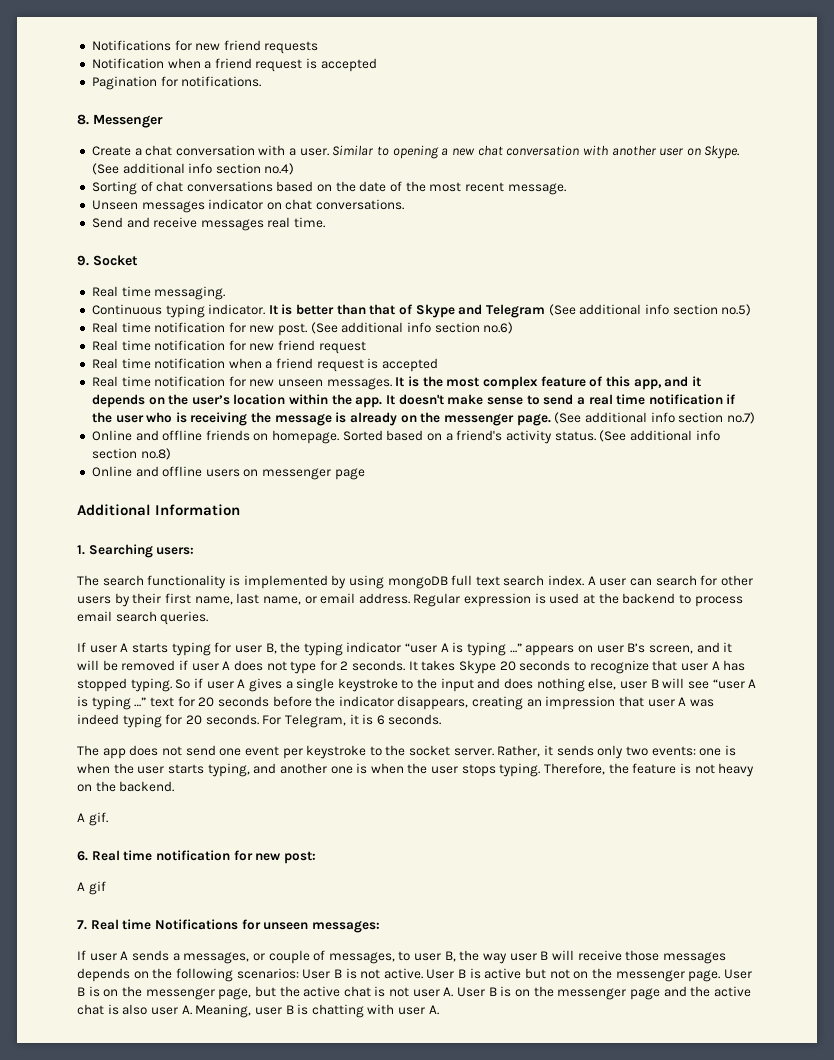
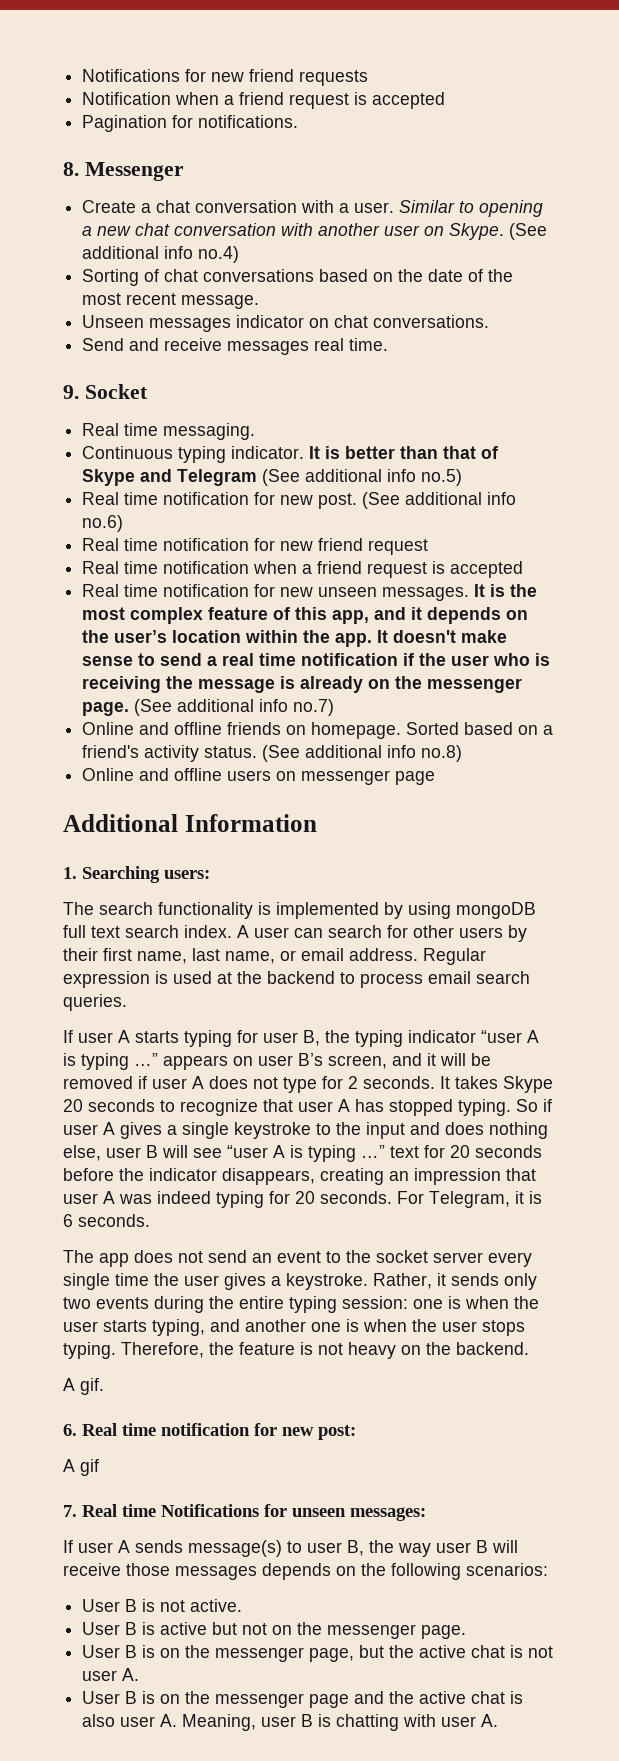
[215,163,261,174] section -> (194, 252) none
[672,304,718,315] section -> (417, 475) none
[434,322,480,333] section -> (517, 498) none
[678,412,724,423] section -> (289, 705) none
[91,448,137,459] section -> (417, 751) none
[219,745,494,759] one event per keystroke to the socket server. -> [252,1250,532,1267] [63,1273,368,1290] an event to the socket server every single time the user gives a keystroke.
[651,746,696,756] events: -> [96,1296,408,1313] events during the entire typing session:
[172,950,395,964] a messages, or couple of messages, -> [188,1540,282,1557] message(s)
(299, 973) none -> (548, 1569) //
(423, 973) none -> (243, 1605) //
(721, 976) none -> (467, 1632) //
(454, 992) none -> (140, 1674) //

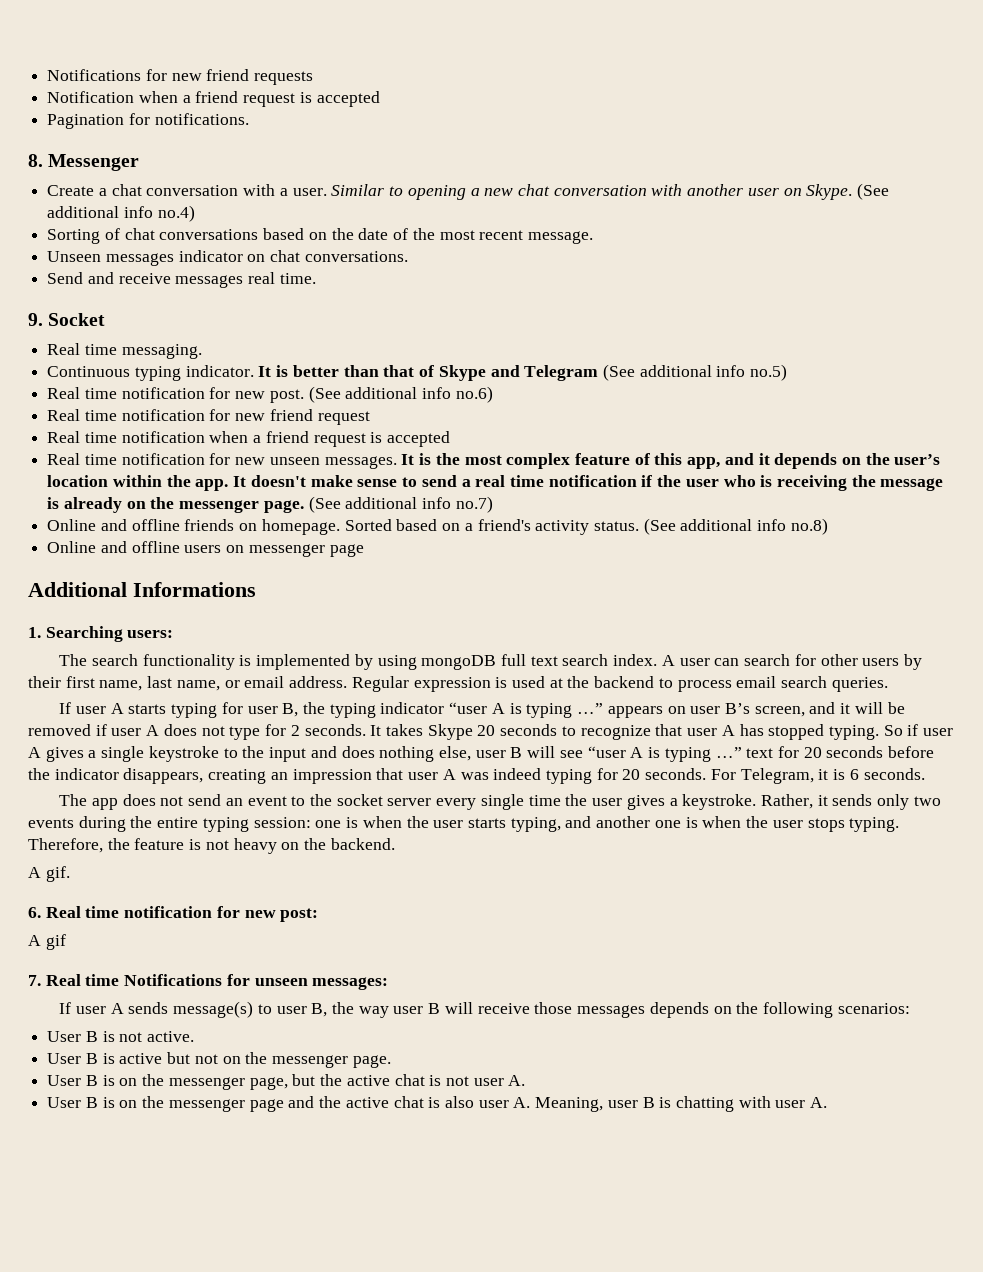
[184,814,317,832] Information -> [133,582,256,597] Informations

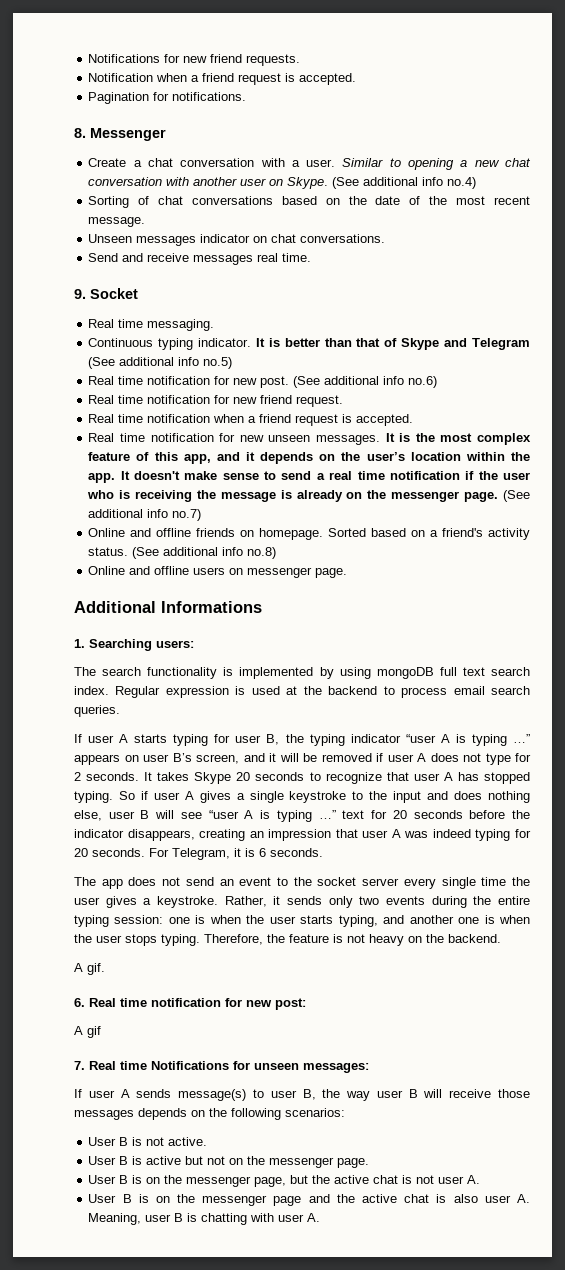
[254,71,314,85] requests -> [246,54,301,66] requests.
[316,91,380,107] accepted -> [299,73,357,85] accepted.
[317,411,370,425] request -> [296,395,344,407] request.
[387,431,451,447] accepted -> [356,414,414,426] accepted.
[329,544,364,557] page -> [315,568,348,578] page.
[661,654,922,670] [28,676,348,691] A user can search for other users by their first name, last name, or email address. -> (109, 690) none

